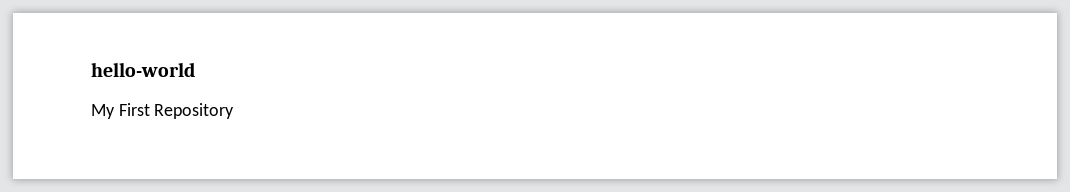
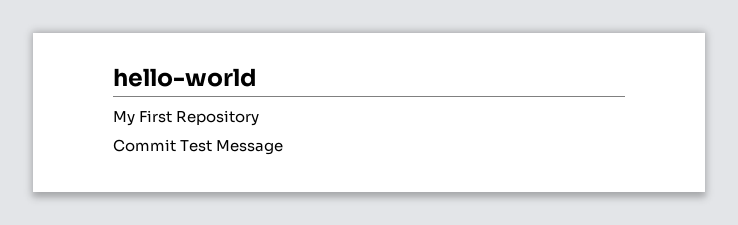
(235, 111) none -> [113,139,284,155] // Commit Test Message

